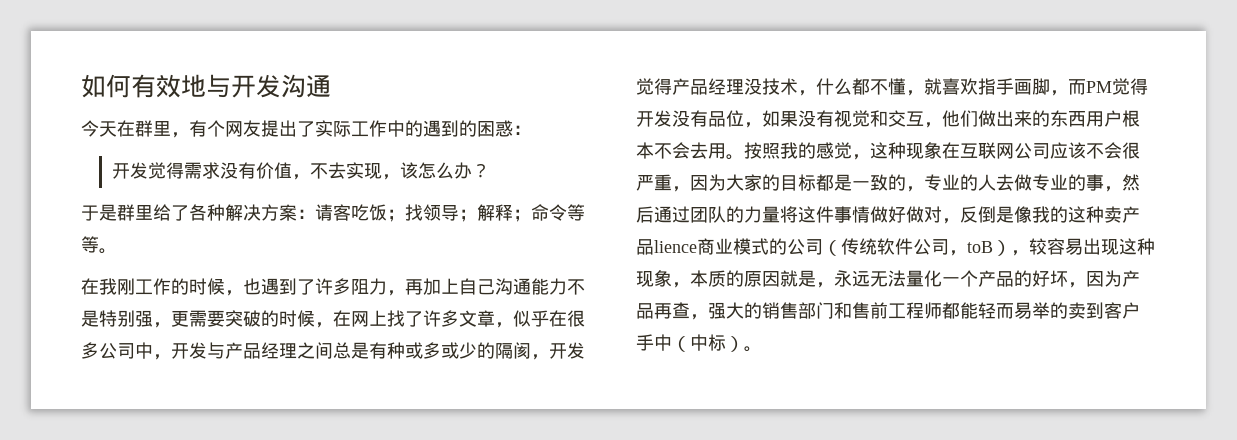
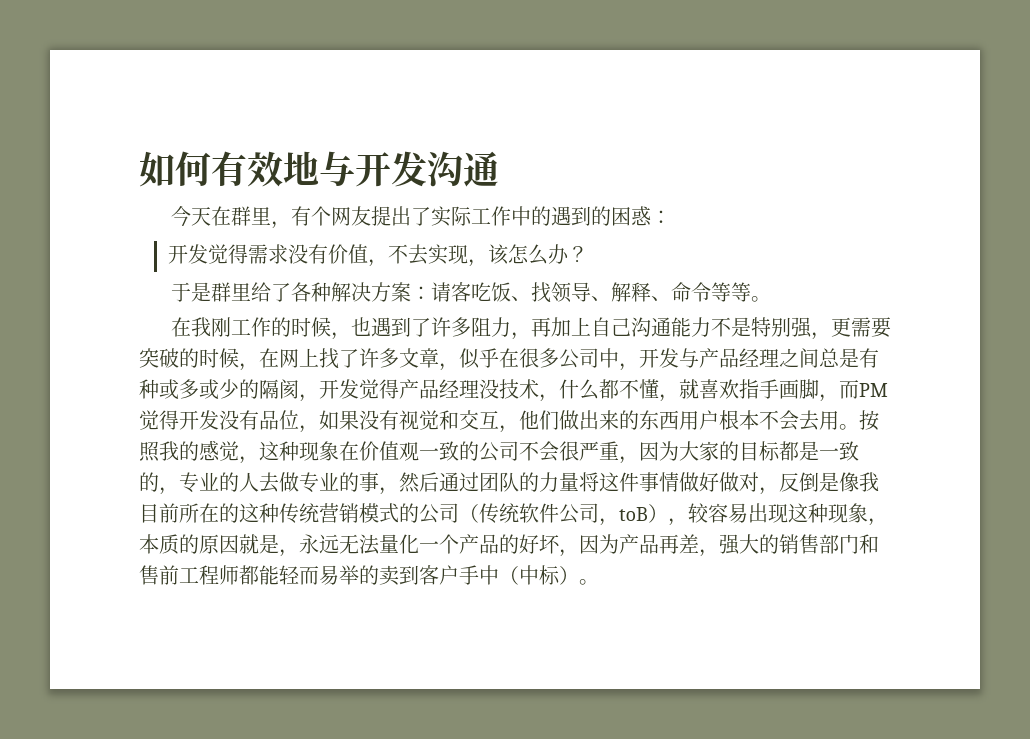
[387,204,531,222] ；找领导；解释； -> [510,282,671,303] 、找领导、解释、
[960,142,1086,159] 互联网公司应该 -> [359,441,519,462] 价值观一致的公司
[1050,206,1140,223] [636,238,733,255] 的这种卖产品lience商业 -> [139,503,359,523] 目前所在的这种传统营销
[672,302,690,319] 查 -> [679,534,699,554] 差

